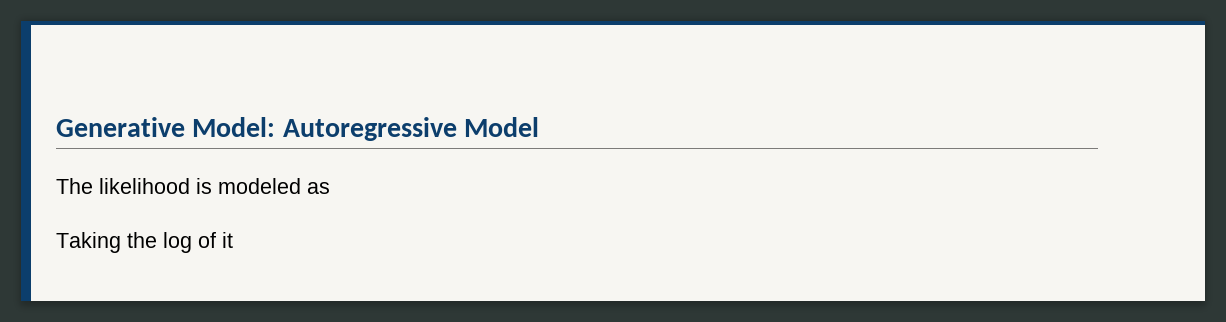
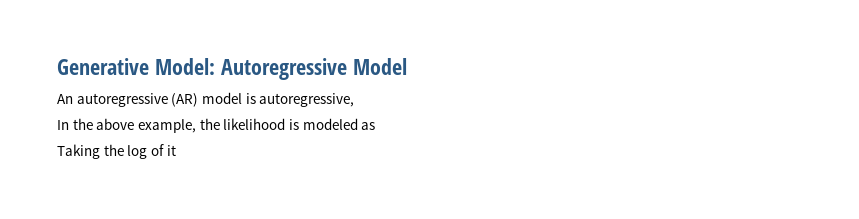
[56,178,93,194] The -> [57,92,355,107] [57,118,220,133] An autoregressive (AR) model is autoregressive, // In the above example, the

